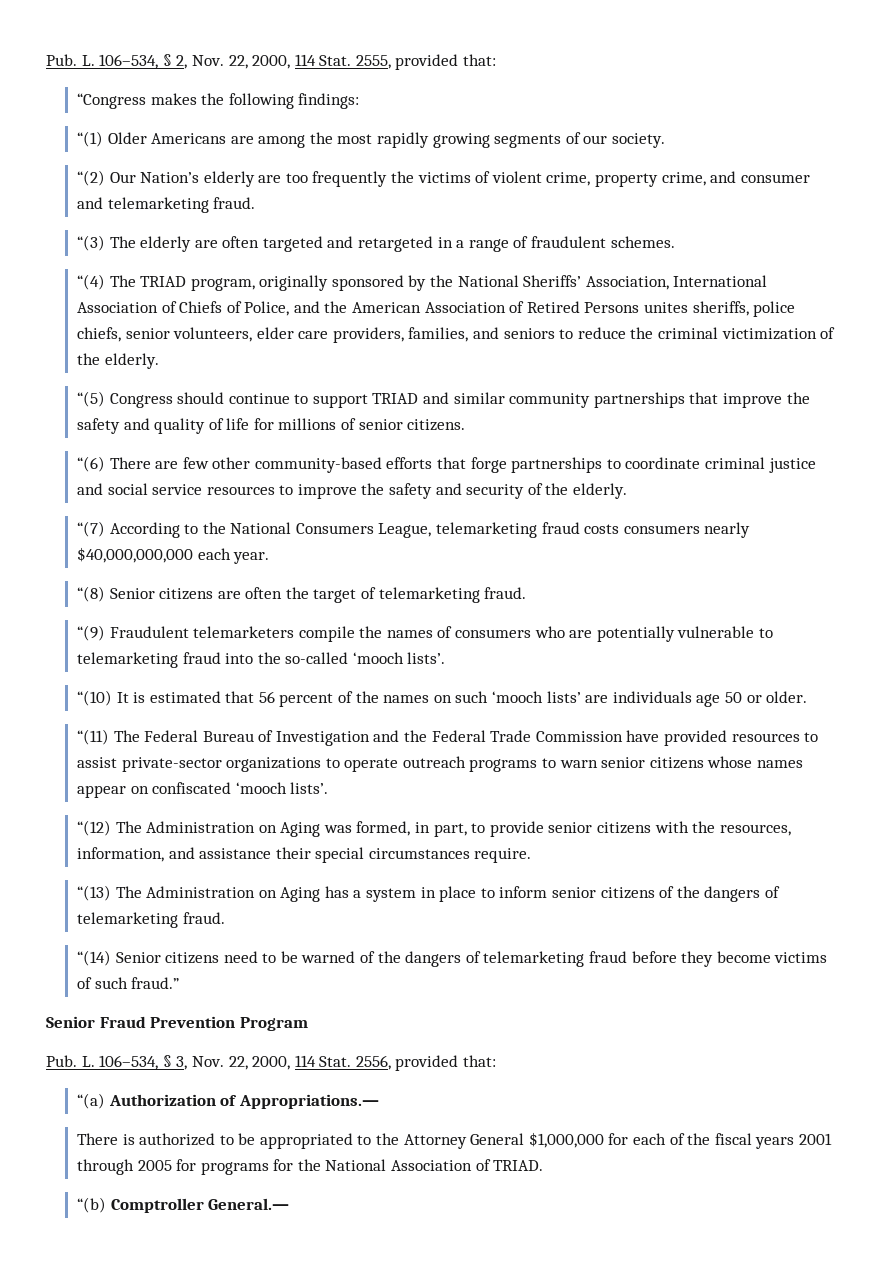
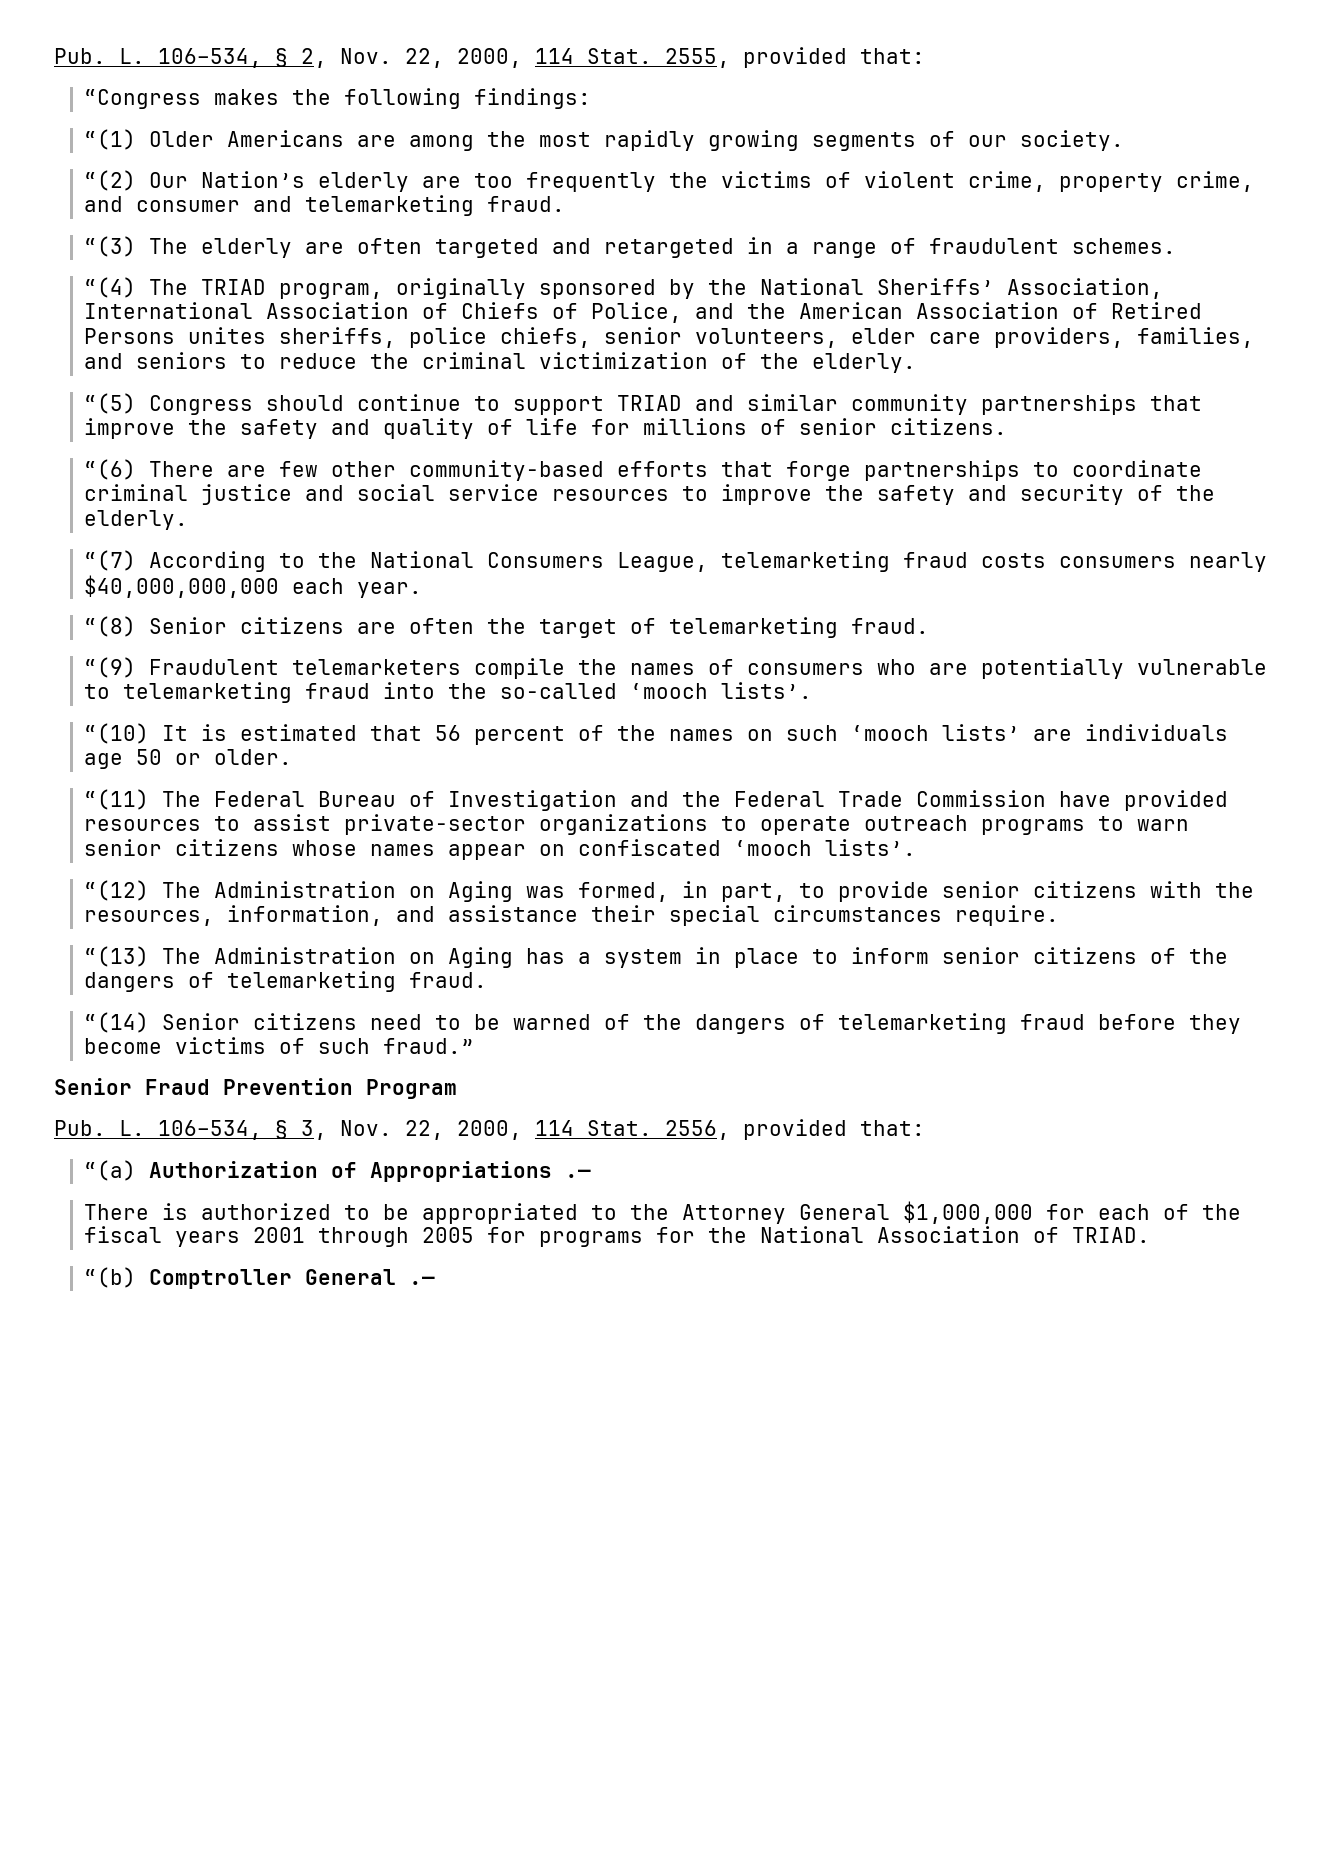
[238,1094,379,1109] Appropriations.— -> [370,1161,592,1182] Appropriations .—
[208,1198,290,1210] General.— -> [305,1269,436,1285] General .—

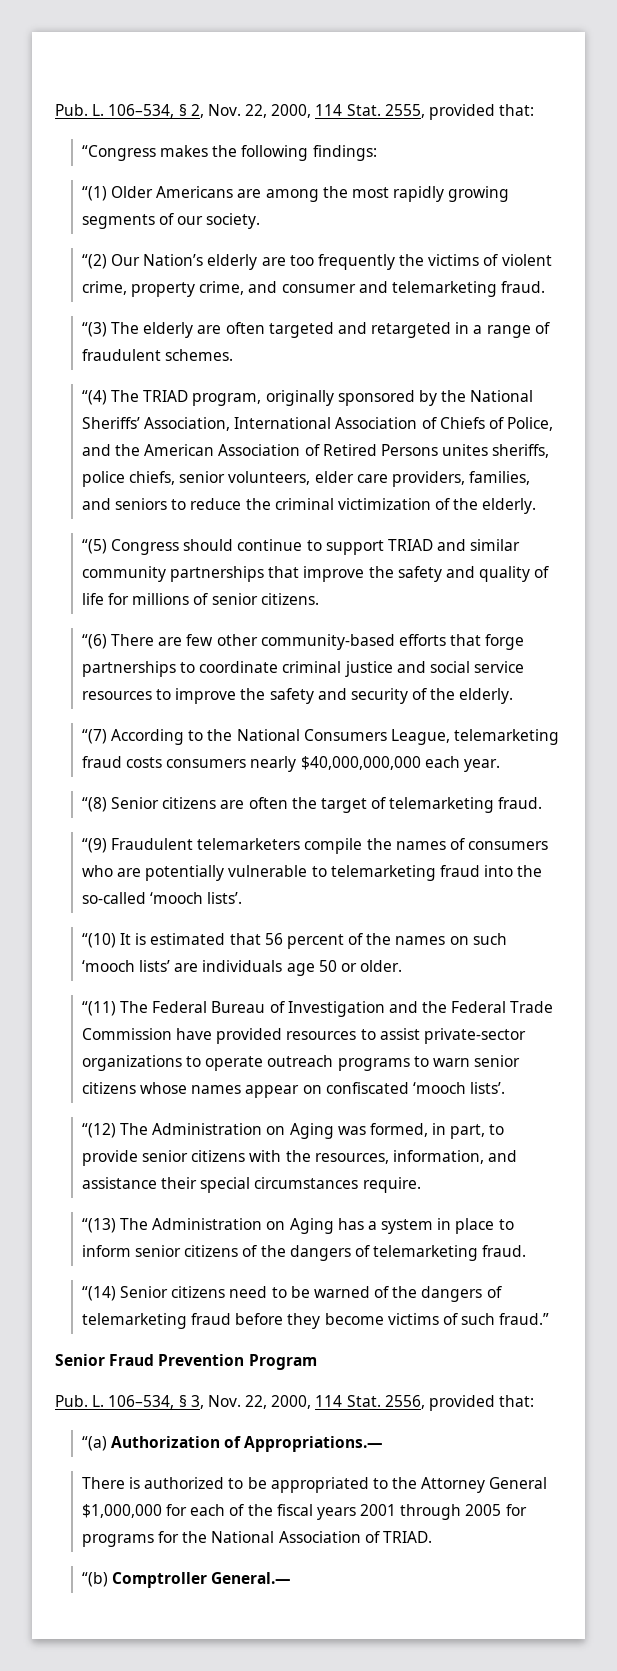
[370,1161,592,1182] Appropriations .— -> [244,1436,384,1452] Appropriations.—
[305,1269,436,1285] General .— -> [211,1572,292,1584] General.—

